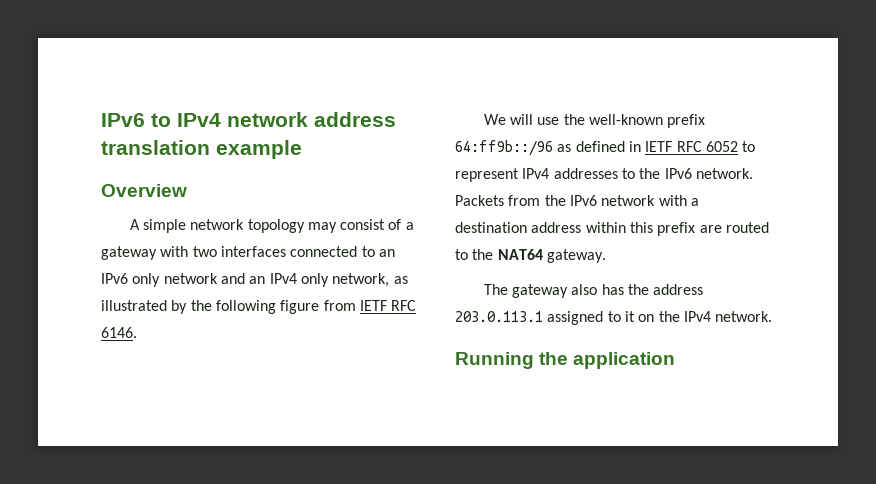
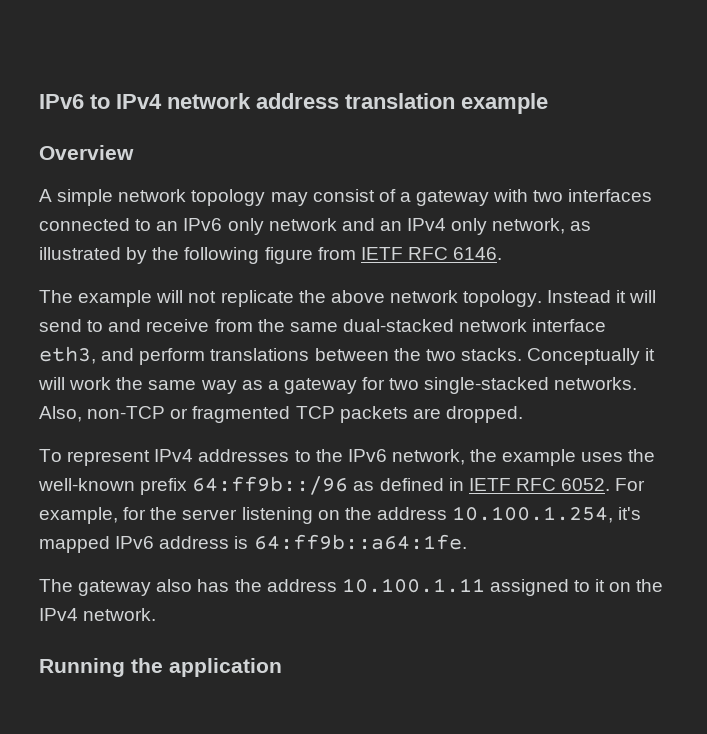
[483,114,560,125] We will use -> [39,290,657,307] [39,319,607,332] [39,346,656,365] [38,377,638,394] [39,406,523,423] [39,449,624,466] The example will not replicate the above network topology. Instead it will send to and receive from the same dual-stacked network interface eth3, and perform translations between the two stacks. Conceptually it will work the same way as a gateway for two single-stacked networks. Also, non-TCP or fragmented TCP packets are dropped. // To represent IPv4 addresses to the IPv6 network, the example uses
[705,141,756,152] [455,168,753,182] [455,195,699,206] [455,222,769,236] [455,249,606,263] 6052 to represent IPv4 addresses to the IPv6 network. Packets from the IPv6 network with a destination address within this prefix are routed to the NAT64 gateway. -> [561,478,646,491] [39,506,642,524] [39,534,467,553] 6052. For example, for the server listening on the address 10.100.1.254, it's mapped IPv6 address is 64:ff9b::a64:1fe.
[455,311,543,322] 203.0.113.1 -> [341,578,485,593] 10.100.1.11

